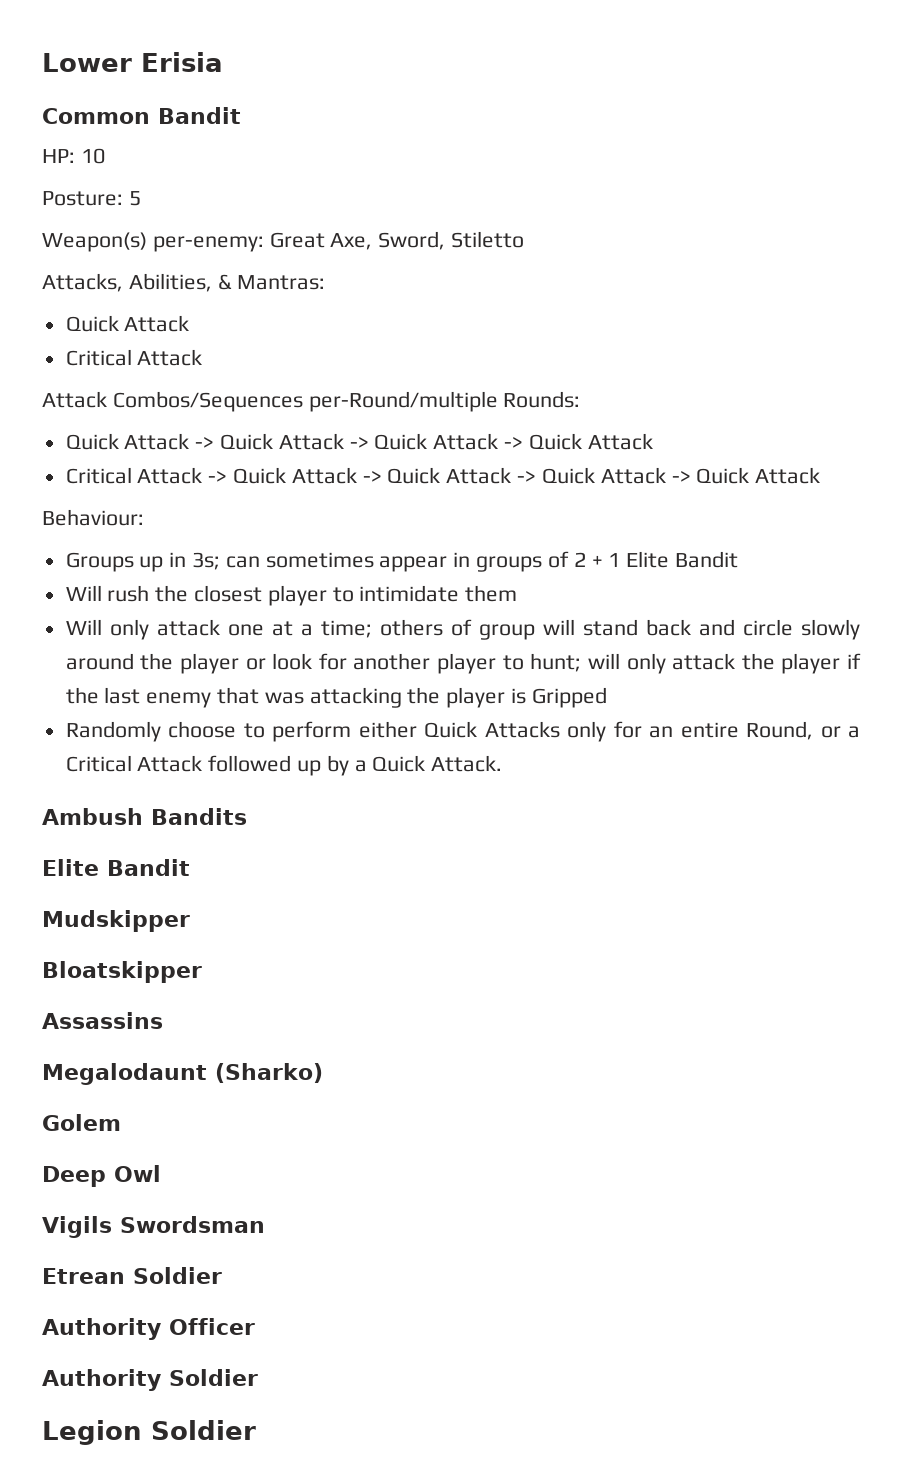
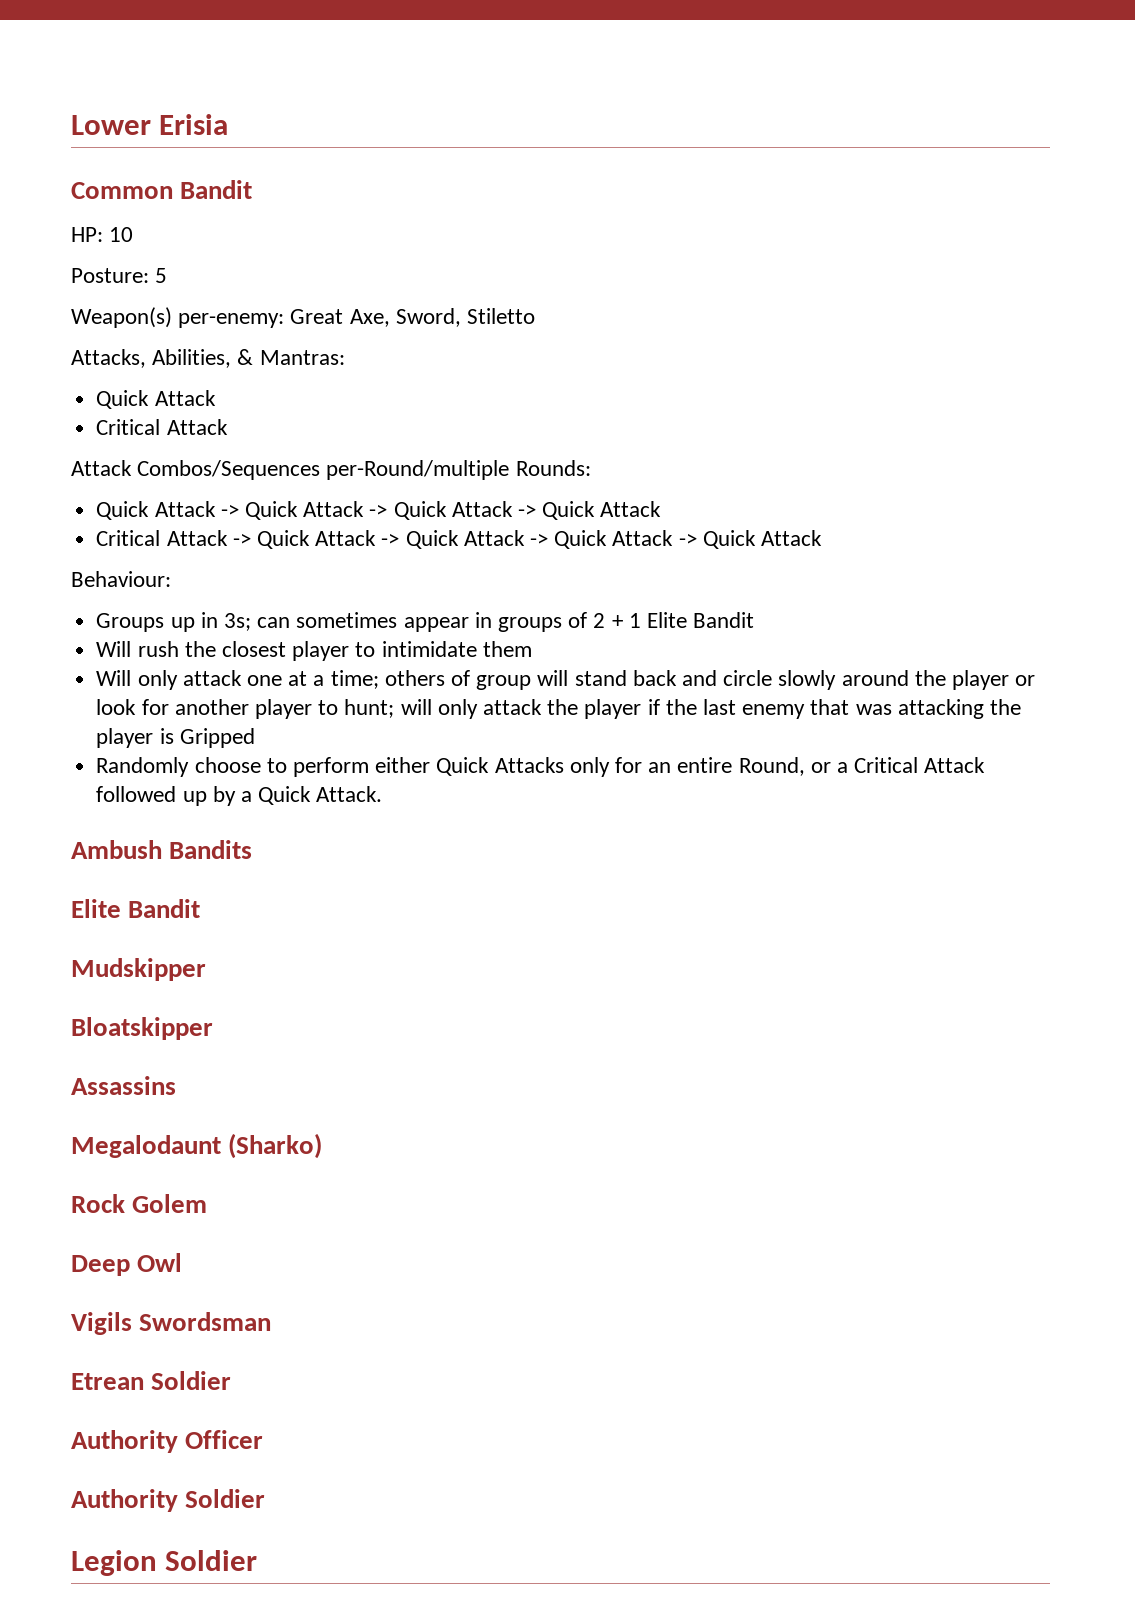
(323, 1073) none -> [71,1194,125,1213] Rock

